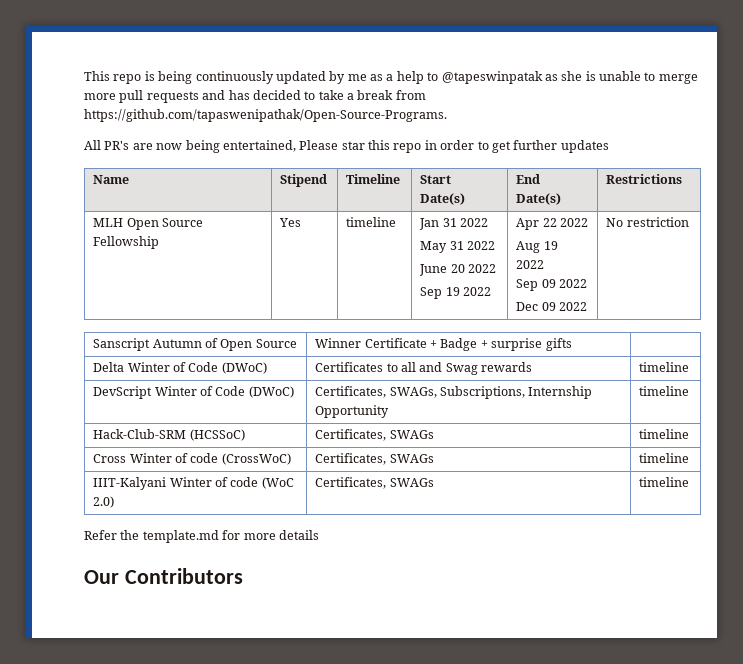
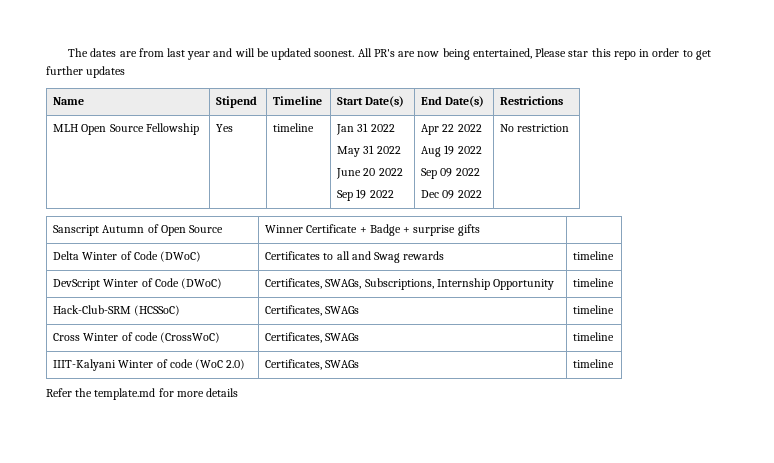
[84,71,698,84] [84,90,426,103] [84,109,447,122] This repo is being continuously updated by me as a help to @tapeswinpatak as she is unable to merge more pull requests and has decided to take a break from https://github.com/tapaswenipathak/Open-Source-Programs. // -> [68,48,355,60] The dates are from last year and will be updated soonest.
[84,568,243,584] // Our Contributors -> (239, 392) none

